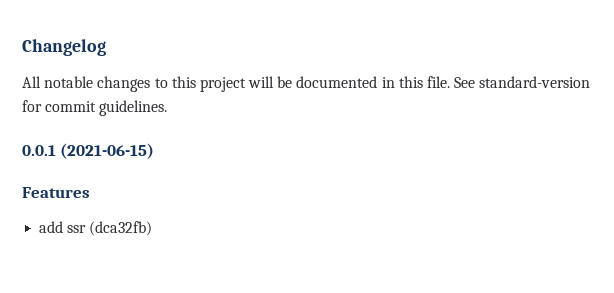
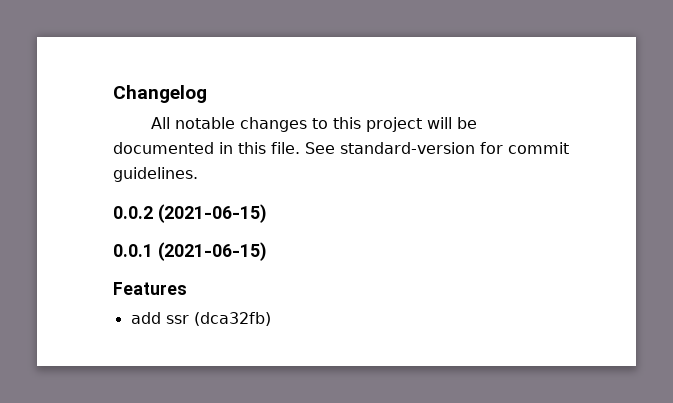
(168, 108) none -> [113,204,267,223] // 0.0.2 (2021-06-15)

